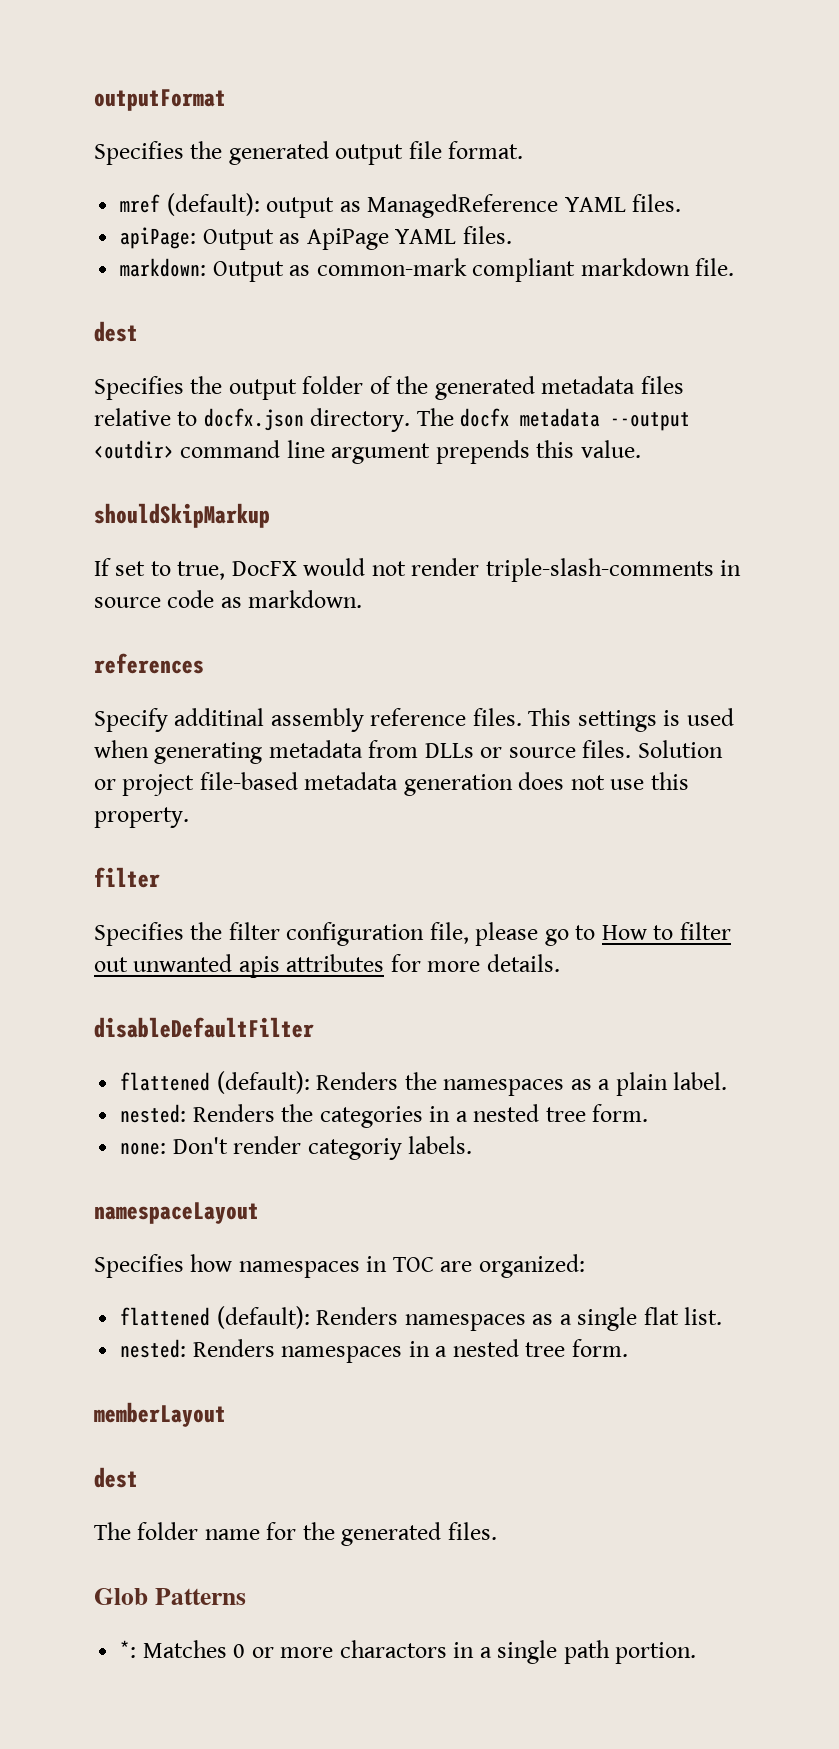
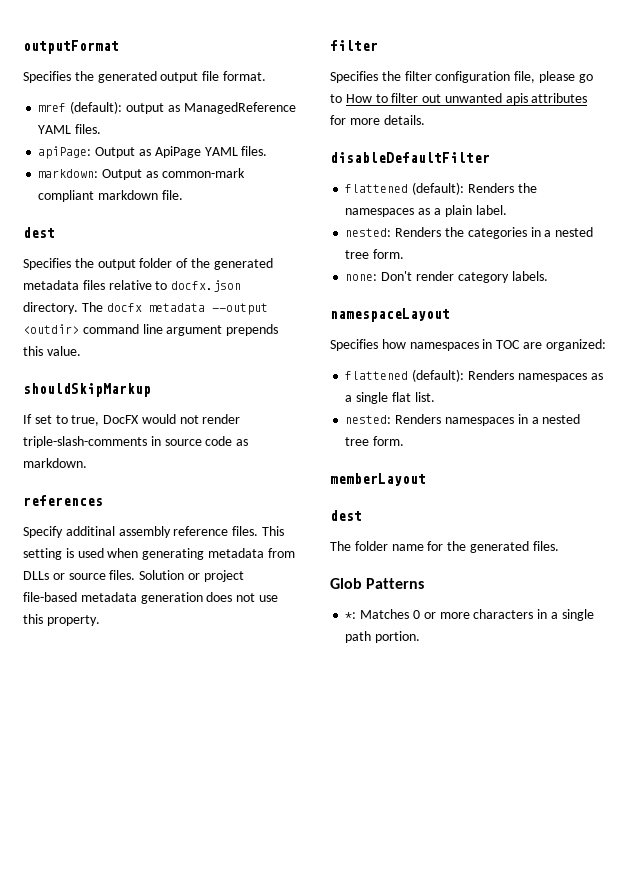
[577,710,657,732] settings -> [23,548,62,560] setting
[307,1138,402,1160] categoriy -> [457,272,509,283] category
[339,1640,447,1658] charactors -> [473,609,534,619] characters

